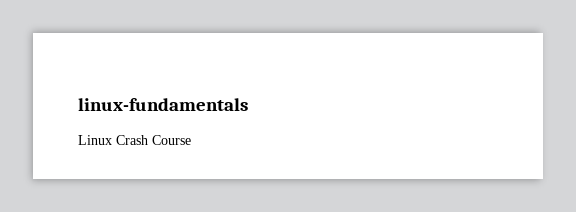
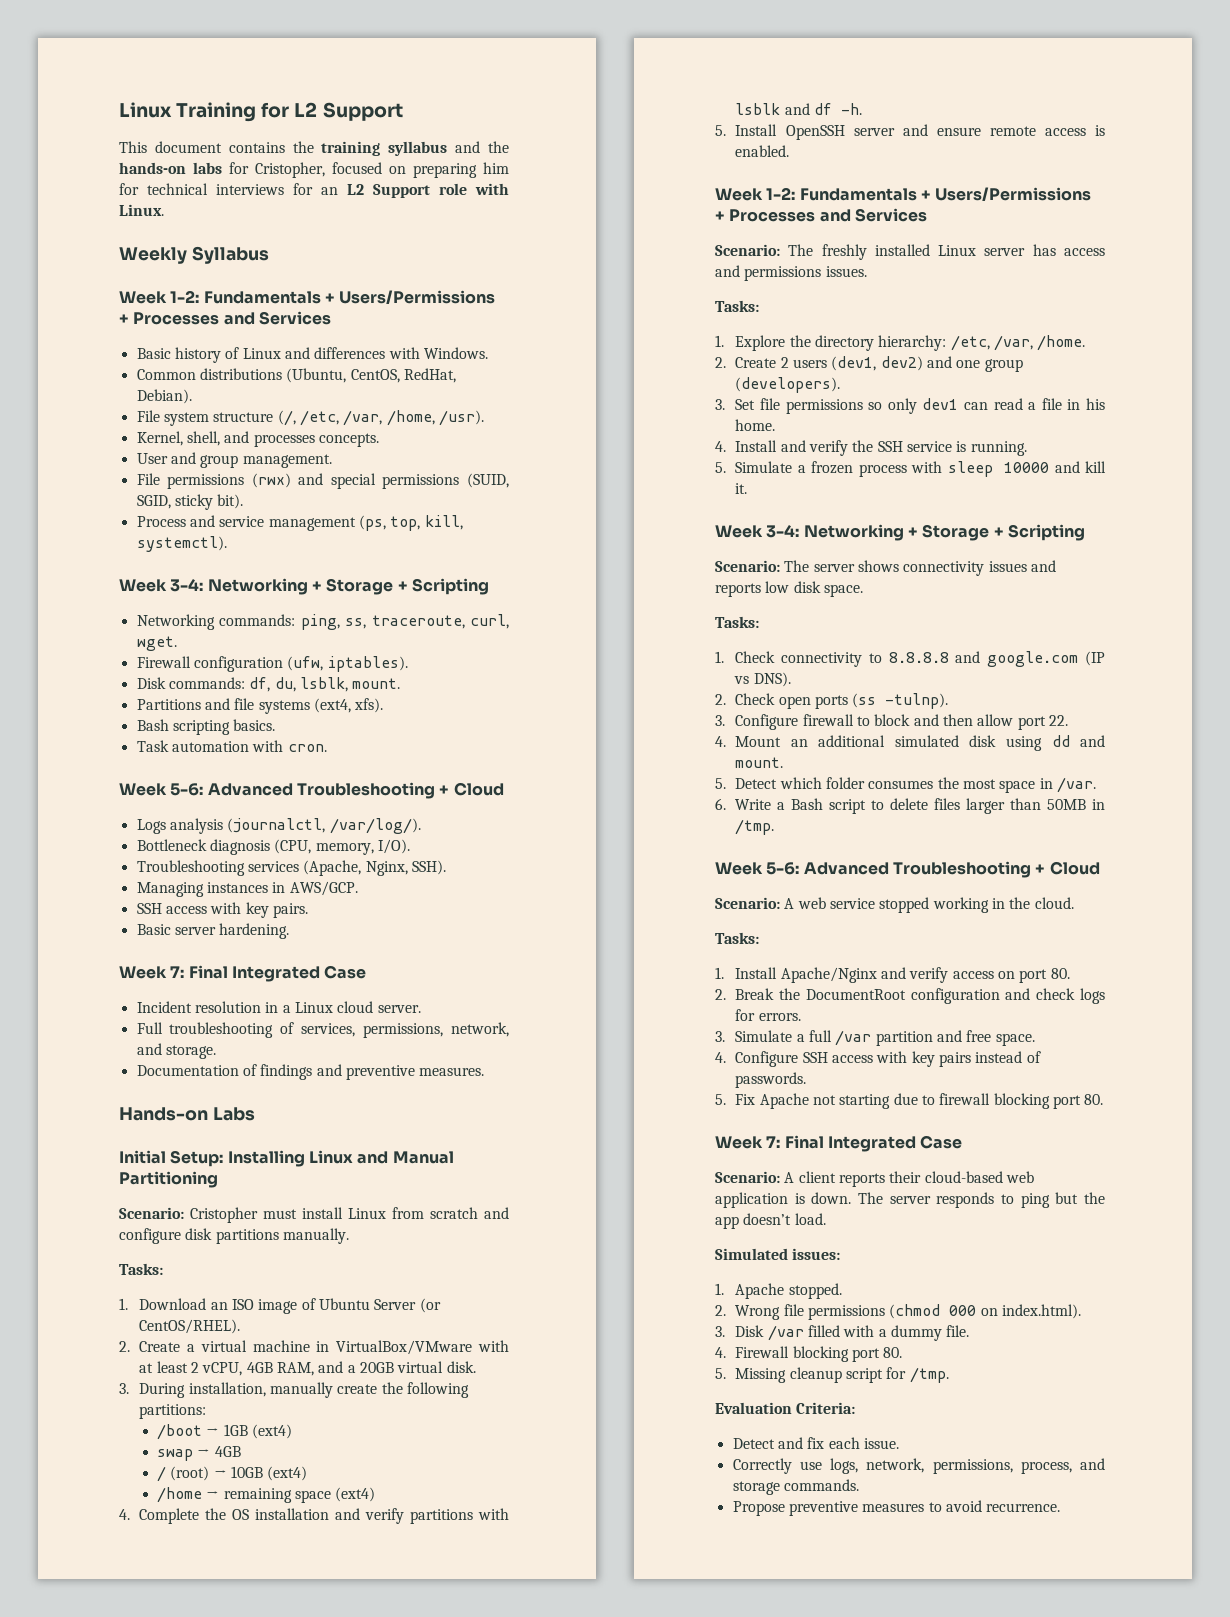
[78,98,248,111] [78,135,191,145] linux-fundamentals // Linux Crash Course -> [119,102,403,122] [119,141,509,156] [119,162,509,178] [119,183,509,198] [119,204,164,216] [119,246,269,264] [119,290,496,304] [119,311,331,325] [136,347,488,363] [136,368,456,383] [136,389,192,404] [136,410,484,426] [136,431,379,447] [136,452,332,468] [136,473,509,489] [136,494,244,510] [136,515,463,531] [136,536,227,552] [119,578,489,595] [136,614,509,630] [136,636,177,651] [136,656,408,672] [136,677,401,692] [136,698,384,714] [136,719,276,735] [136,740,327,752] [119,782,504,799] [136,818,421,834] [136,839,410,855] [136,860,446,876] [136,881,358,897] [136,902,308,918] [136,923,290,939] [119,965,367,982] [136,1001,421,1013] [136,1022,509,1038] [136,1043,216,1059] [136,1064,485,1080] [119,1107,255,1121] [119,1150,454,1167] [119,1171,218,1188] [119,1207,509,1223] [119,1228,349,1244] [119,1263,163,1275] [119,1298,441,1314] [139,1319,241,1334] [119,1340,509,1355] [139,1361,476,1376] [119,1382,470,1398] [139,1404,207,1419] [157,1424,293,1440] [157,1446,241,1461] [157,1466,308,1482] [157,1487,376,1503] [119,1508,509,1524] [735,103,863,115] [715,124,1105,140] [735,145,790,157] [715,187,1092,201] [715,208,927,222] [715,244,1105,260] [715,265,867,281] [715,300,759,312] [715,335,1086,351] [715,356,1023,372] [735,377,841,393] [715,398,1105,414] [735,419,776,431] [715,440,1027,456] [715,461,1106,477] [735,483,748,494] [715,524,1085,541] [715,560,1056,576] [715,581,863,597] [715,616,759,628] [715,651,1105,667] [734,672,791,687] [715,693,949,709] [715,714,1069,730] [715,735,1105,751] [735,757,784,768] [715,777,1097,793] [715,798,1105,814] [735,819,775,835] [715,861,1100,878] [715,897,1074,913] [715,932,759,944] [715,967,1070,983] [715,988,1105,1004] [735,1009,801,1021] [715,1030,1035,1046] [715,1051,1041,1067] [735,1072,807,1088] [715,1093,1104,1109] [715,1135,963,1152] [715,1171,1034,1187] [715,1192,1105,1208] [715,1213,826,1229] [715,1248,841,1260] [715,1283,842,1299] [715,1304,1082,1320] [715,1325,970,1341] [715,1346,903,1362] [715,1367,949,1383] [715,1402,856,1414] [732,1437,899,1449] [732,1458,1105,1474] [732,1479,859,1495] [732,1500,1061,1516] Linux Training for L2 Support // This document contains the training syllabus and the hands-on labs for Cristopher, focused on preparing him for technical interviews for an L2 Support role with Linux. // Weekly Syllabus // Week 1-2: Fundamentals + Users/Permissions + Processes and Services // Basic history of Linux and differences with Windows. // Common distributions (Ubuntu, CentOS, RedHat, Debian). // File system structure (/, /etc, /var, /home, /usr). // Kernel, shell, and processes concepts. // User and group management. // File permissions (rwx) and special permissions (SUID, SGID, sticky bit). // Process and service management (ps, top, kill, systemctl). // Week 3-4: Networking + Storage + Scripting // Networking commands: ping, ss, traceroute, curl, wget. // Firewall configuration (ufw, iptables). // Disk commands: df, du, lsblk, mount. // Partitions and file systems (ext4, xfs). // Bash scripting basics. // Task automation with cron. // Week 5-6: Advanced Troubleshooting + Cloud // Logs analysis (journalctl, /var/log/). // Bottleneck diagnosis (CPU, memory, I/O). // Troubleshooting services (Apache, Nginx, SSH). // Managing instances in AWS/GCP. // SSH access with key pairs. // Basic server hardening. // Week 7: Final Integrated Case // Incident resolution in a Linux cloud server. // Full troubleshooting of services, permissions, network, and storage. // Documentation of findings and preventive measures. // Hands-on Labs // Initial Setup: Installing Linux and Manual Partitioning // Scenario: Cristopher must install Linux from scratch and configure disk partitions manually. // Tasks: // 1. Download an ISO image of Ubuntu Server (or CentOS/RHEL). // 2. Create a virtual machine in VirtualBox/VMware with at least 2 vCPU, 4GB RAM, and a 20GB virtual disk. // 3. During installation, manually create the following partitions: // /boot → 1GB (ext4) // swap → 4GB // / (root) → 10GB (ext4) // /home → remaining space (ext4) // 4. Complete the OS installation and verify partitions with lsblk and df -h. // 5. Install OpenSSH server and ensure remote access is enabled. // Week 1-2: Fundamentals + Users/Permissions + Processes and Services // Scenario: The freshly installed Linux server has access and permissions issues. // Tasks: // 1. Explore the directory hierarchy: /etc, /var, /home. // 2. Create 2 users (dev1, dev2) and one group (developers). // 3. Set file permissions so only dev1 can read a file in his home. // 4. Install and verify the SSH service is running. // 5. Simulate a frozen process with sleep 10000 and kill it. // Week 3-4: Networking + Storage + Scripting // Scenario: The server shows connectivity issues and reports low disk space. // Tasks: // 1. Check connectivity to 8.8.8.8 and google.com (IP vs DNS). // 2. Check open ports (ss -tulnp). // 3. Configure firewall to block and then allow port 22. // 4. Mount an additional simulated disk using dd and mount. // 5. Detect which folder consumes the most space in /var. // 6. Write a Bash script to delete files larger than 50MB in /tmp. // Week 5-6: Advanced Troubleshooting + Cloud // Scenario: A web service stopped working in the cloud. // Tasks: // 1. Install Apache/Nginx and verify access on port 80. // 2. Break the DocumentRoot configuration and check logs for errors. // 3. Simulate a full /var partition and free space. // 4. Configure SSH access with key pairs instead of passwords. // 5. Fix Apache not starting due to firewall blocking port 80. // Week 7: Final Integrated Case // Scenario: A client reports their cloud-based web application is down. The server responds to ping but the app doesn’t load. // Simulated issues: // 1. Apache stopped. // 2. Wrong file permissions (chmod 000 on index.html). // 3. Disk /var filled with a dummy file. // 4. Firewall blocking port 80. // 5. Missing cleanup script for /tmp. // Evaluation Criteria: // Detect and fix each issue. // Correctly use logs, network, permissions, process, and storage commands. // Propose preventive measures to avoid recurrence.

